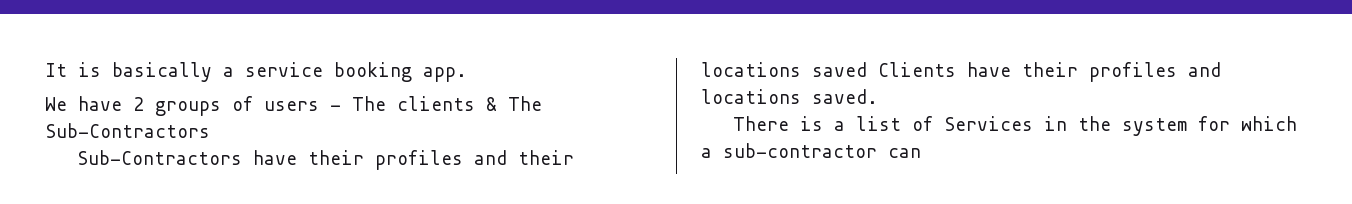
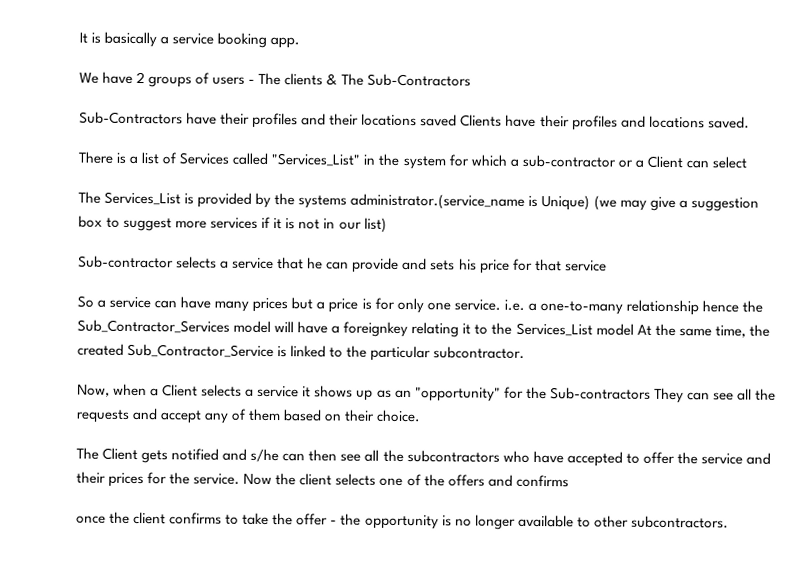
(1033, 123) none -> [232,152,361,167] called "Services_List"
[888,148,921,158] can -> [617,155,747,169] [78,191,759,212] [78,215,387,233] [78,255,607,274] [77,295,763,316] [77,319,770,338] [77,343,526,362] [77,383,776,404] [76,407,422,424] [76,447,771,467] [76,471,569,488] [76,511,729,530] or a Client can select // The Services_List is provided by the systems administrator.(service_name is Unique) (we may give a suggestion box to suggest more services if it is not in our list) // Sub-contractor selects a service that he can provide and sets his price for that service // So a service can have many prices but a price is for only one service. i.e. a one-to-many relationship hence the Sub_Contractor_Services model will have a foreignkey relating it to the Services_List model At the same time, the created Sub_Contractor_Service is linked to the particular subcontractor. // Now, when a Client selects a service it shows up as an "opportunity" for the Sub-contractors They can see all the requests and accept any of them based on their choice. // The Client gets notified and s/he can then see all the subcontractors who have accepted to offer the service and their prices for the service. Now the client selects one of the offers and confirms // once the client confirms to take the offer - the opportunity is no longer available to other subcontractors.

